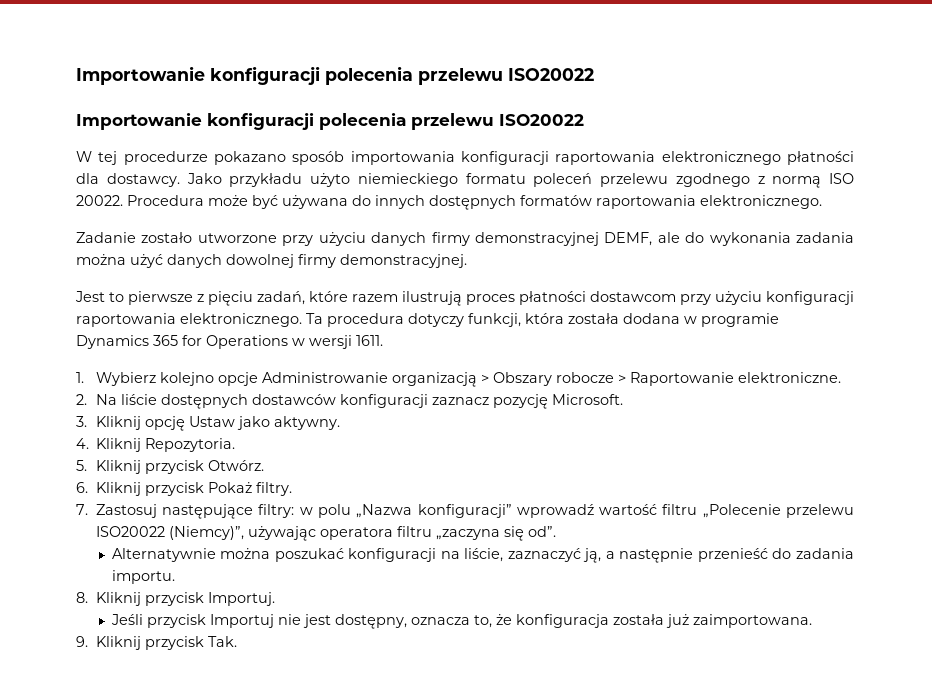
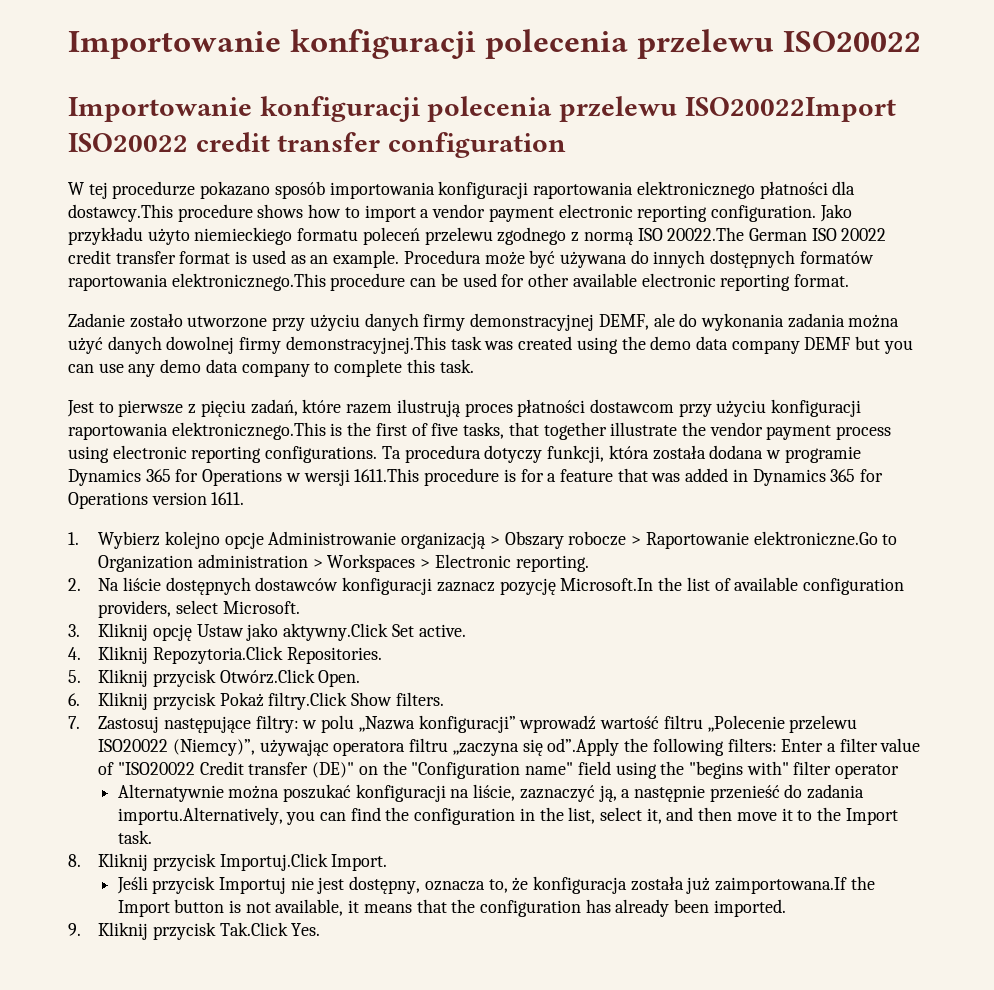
[499,114,584,126] ISO20022 -> [684,97,896,122] [68,132,567,158] ISO20022Import ISO20022 credit transfer configuration
[106,173,180,187] dostawcy. -> [68,204,816,222] dostawcy.This procedure shows how to import a vendor payment electronic reporting configuration.
[76,195,123,206] 20022. -> [667,227,887,241] [68,250,400,268] 20022.The German ISO 20022 credit transfer format is used as an example.
[700,195,822,209] elektronicznego. -> [171,273,849,291] elektronicznego.This procedure can be used for other available electronic reporting format.
[340,254,467,268] demonstracyjnej. -> [285,336,913,354] [68,359,474,377] demonstracyjnej.This task was created using the demo data company DEMF but you can use any demo data company to complete this task.
[180,313,302,327] elektronicznego. -> [171,422,892,440] [68,445,378,463] elektronicznego.This is the first of five tasks, that together illustrate the vendor payment process using electronic reporting configurations.
(352, 342) none -> [354,468,884,486] [68,492,207,509] 1611.This procedure is for a feature that was added in Dynamics 365 for Operations version
[737,372,841,383] elektroniczne. -> [753,531,898,546] [98,554,589,572] elektroniczne.Go to Organization administration > Workspaces > Electronic reporting.
(548, 401) none -> [560,577,904,595] [98,600,218,618] Microsoft.In the list of available configuration providers, select
[273,416,340,430] aktywny. -> [283,623,466,641] aktywny.Click Set active.
[145,438,236,452] Repozytoria. -> [152,646,382,664] Repozytoria.Click Repositories.
[207,460,264,471] Otwórz. -> [219,669,361,687] Otwórz.Click Open.
[255,482,292,496] filtry. -> [268,692,444,710] filtry.Click Show filters.
[527,526,556,537] od”. -> [547,738,921,756] [98,761,900,779] od”.Apply the following filters: Enter a filter value of "ISO20022 Credit transfer (DE)" on the "Configuration name" field using the "begins with" filter operator
[111,570,175,584] importu. -> [117,807,898,825] [117,830,152,844] importu.Alternatively, you can find the configuration in the list, select it, and then move it to the Import task.
[207,592,275,606] Importuj. -> [219,853,388,871] Importuj.Click Import.
[692,614,812,628] zaimportowana. -> [715,876,875,894] [117,899,786,917] zaimportowana.If the Import button is not available, it means that the configuration has already been imported.
[207,636,237,647] Tak. -> [219,922,321,936] Tak.Click Yes.

